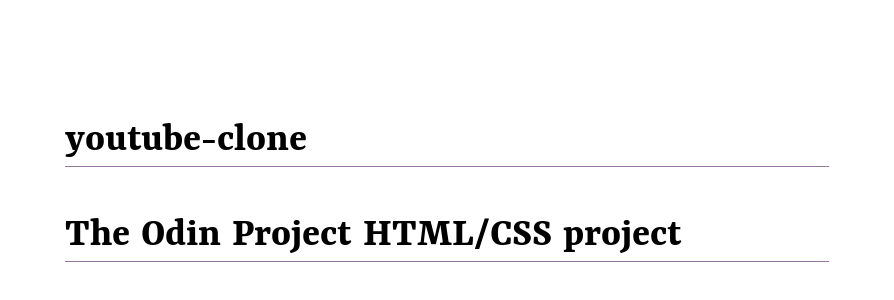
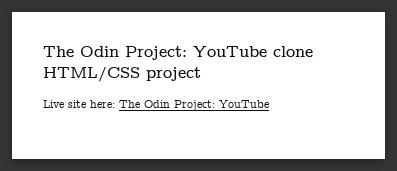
[65,123,307,157] [65,218,353,254] youtube-clone // The Odin Project -> [43,46,313,60] The Odin Project: YouTube clone
(682, 237) none -> [43,100,269,111] // Live site here: The Odin Project: YouTube

